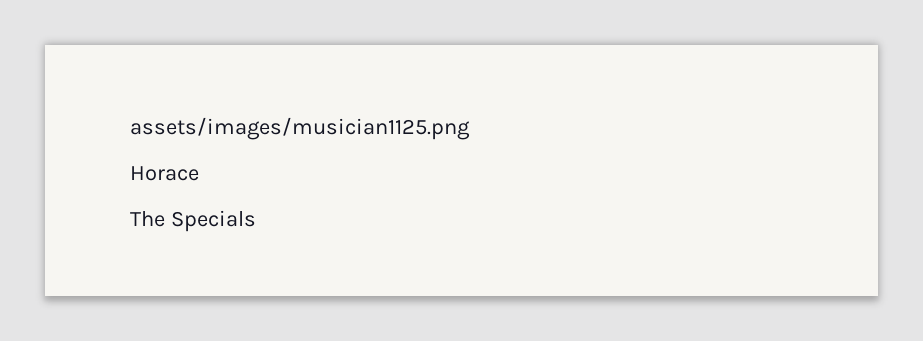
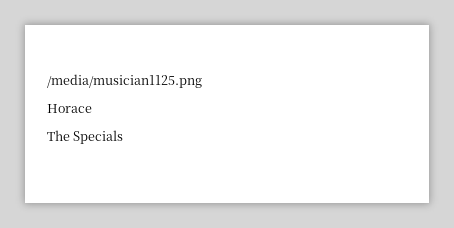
[130,117,470,140] assets/images/musician1125.png -> [47,74,202,88] /media/musician1125.png

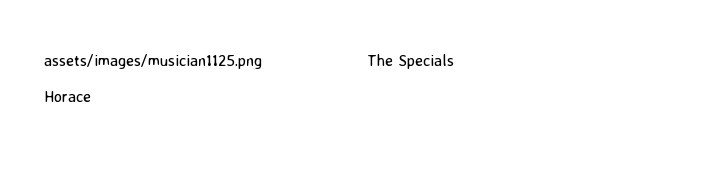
[47,74,202,88] /media/musician1125.png -> [44,54,262,69] assets/images/musician1125.png

